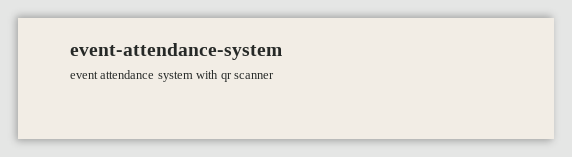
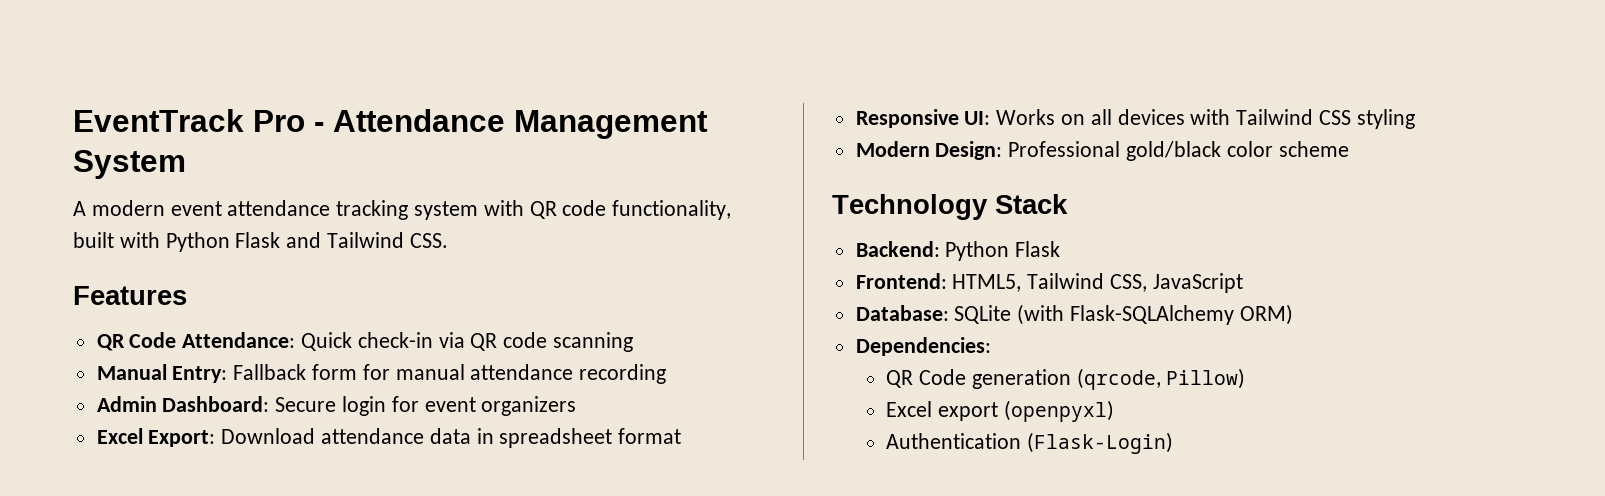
[70,43,282,60] event-attendance-system // -> [73,109,708,139] [73,150,186,179] [73,200,165,216] EventTrack Pro - Attendance Management System // A modern
(155, 74) none -> [336,200,409,220] tracking
[220,73,274,82] qr scanner -> [529,200,732,220] [73,232,448,252] [73,286,187,305] [96,332,634,352] [96,364,667,384] [96,396,577,416] [96,428,682,448] [855,109,1415,129] [855,141,1349,161] [832,194,1068,220] [855,241,1061,261] [855,273,1243,293] [855,304,1293,325] [855,337,991,356] [886,368,1246,390] [886,400,1114,422] [886,432,1174,454] QR code functionality, built with Python Flask and Tailwind CSS. // Features // QR Code Attendance: Quick check-in via QR code scanning // Manual Entry: Fallback form for manual attendance recording // Admin Dashboard: Secure login for event organizers // Excel Export: Download attendance data in spreadsheet format // Responsive UI: Works on all devices with Tailwind CSS styling // Modern Design: Professional gold/black color scheme // Technology Stack // Backend: Python Flask // Frontend: HTML5, Tailwind CSS, JavaScript // Database: SQLite (with Flask-SQLAlchemy ORM) // Dependencies: // QR Code generation (qrcode, Pillow) // Excel export (openpyxl) // Authentication (Flask-Login)

